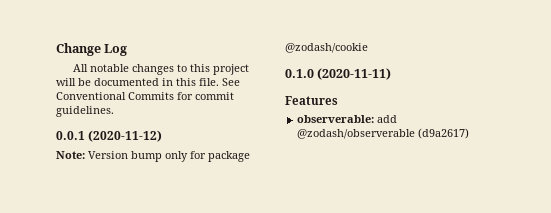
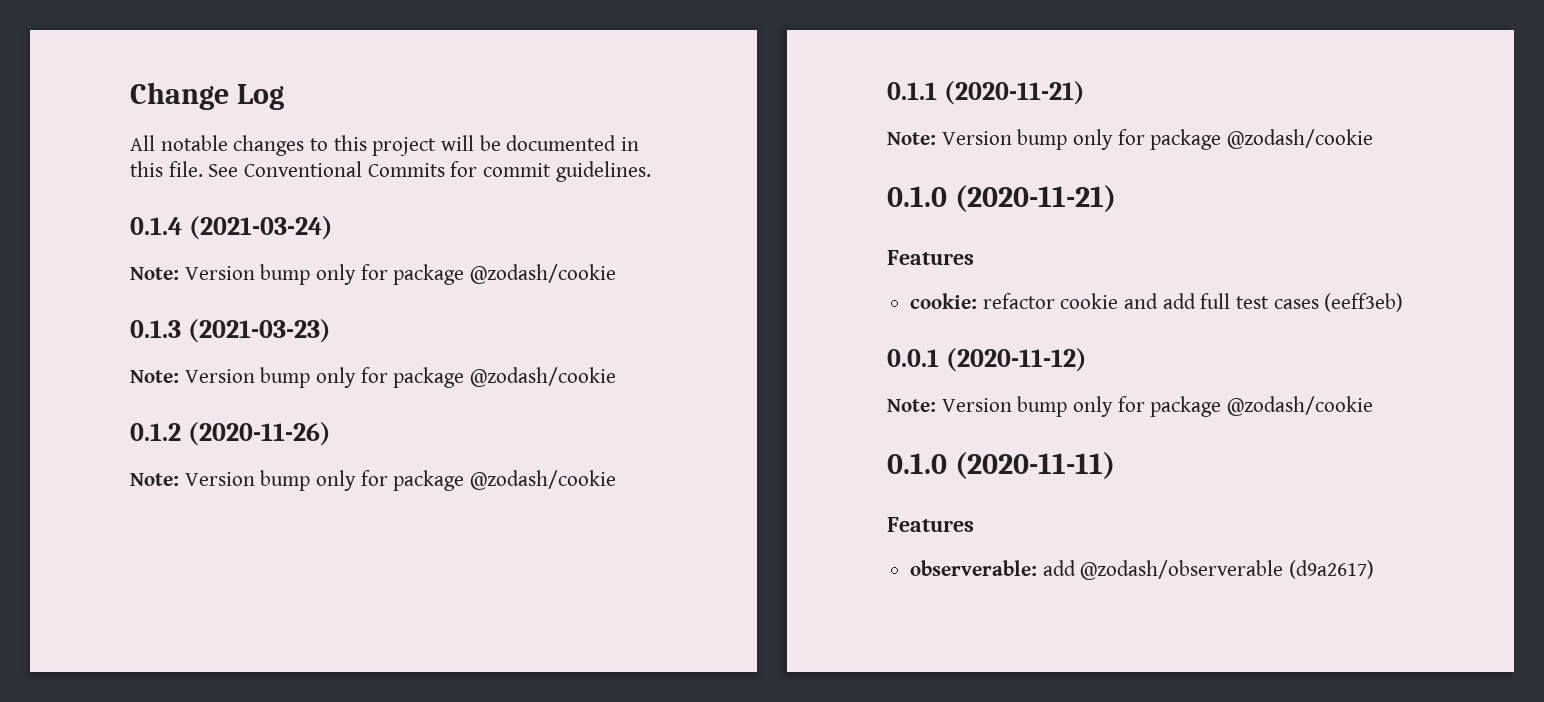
(114, 111) none -> [130,216,334,240] [130,264,617,285] [130,319,332,343] [130,367,617,388] [130,422,332,446] [130,470,617,491] [887,81,1086,105] [887,129,1374,150] [887,185,1117,212] [887,250,974,265] [910,293,1404,312] // 0.1.4 (2021-03-24) // Note: Version bump only for package @zodash/cookie // 0.1.3 (2021-03-23) // Note: Version bump only for package @zodash/cookie // 0.1.2 (2020-11-26) // Note: Version bump only for package @zodash/cookie // 0.1.1 (2020-11-21) // Note: Version bump only for package @zodash/cookie // 0.1.0 (2020-11-21) // Features // cookie: refactor cookie and add full test cases (eeff3eb)

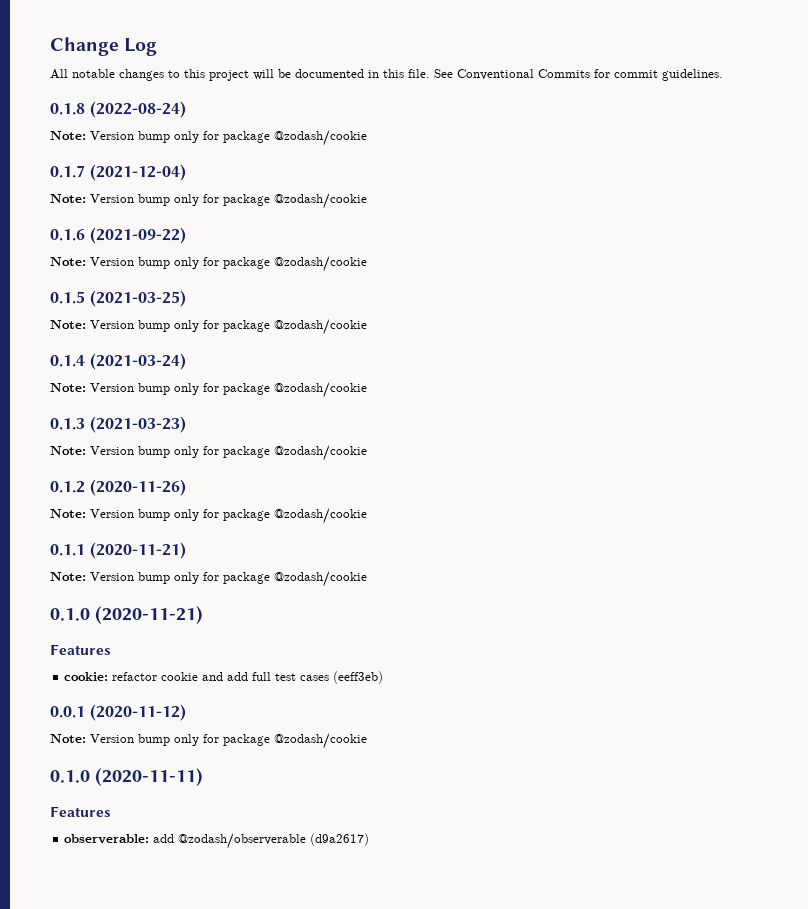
(651, 171) none -> [50,101,186,118] [50,130,367,146] [50,164,186,181] [50,193,367,209] [50,227,186,244] [50,256,367,272] [50,290,186,307] [50,319,367,335] // 0.1.8 (2022-08-24) // Note: Version bump only for package @zodash/cookie // 0.1.7 (2021-12-04) // Note: Version bump only for package @zodash/cookie // 0.1.6 (2021-09-22) // Note: Version bump only for package @zodash/cookie // 0.1.5 (2021-03-25) // Note: Version bump only for package @zodash/cookie

